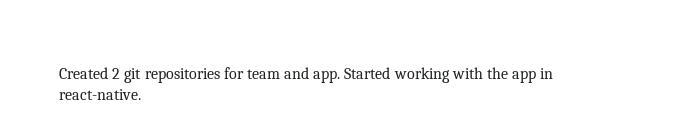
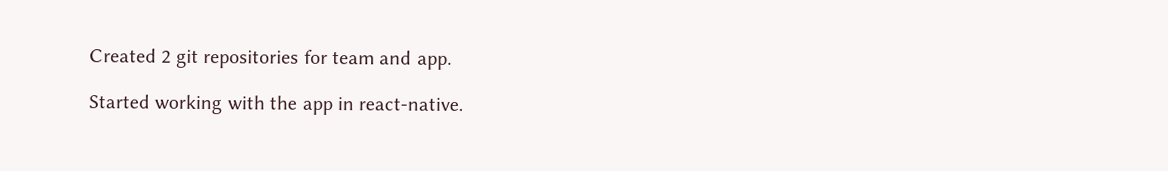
(341, 76) none -> (452, 62) //

